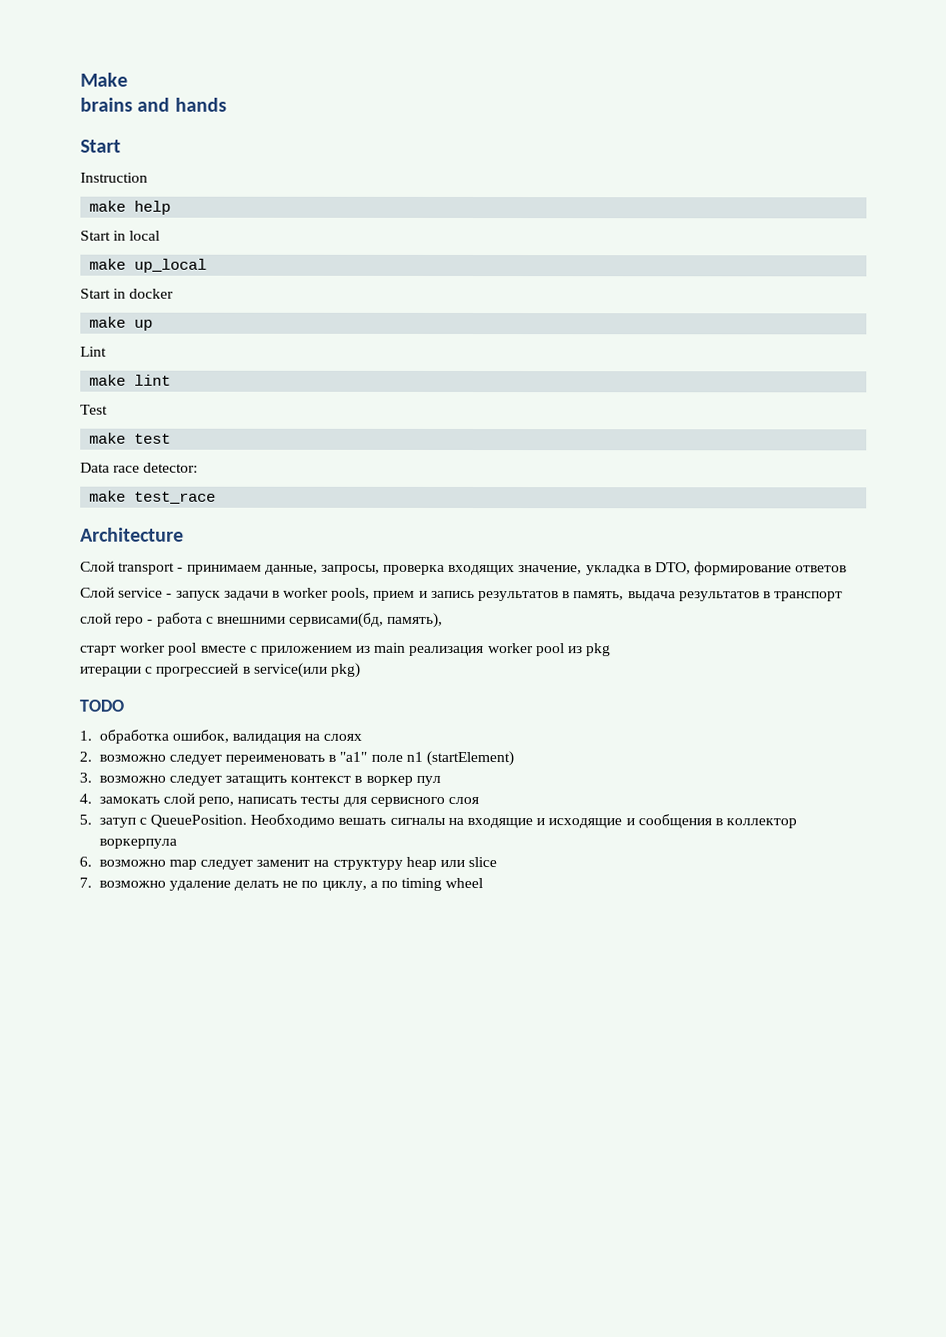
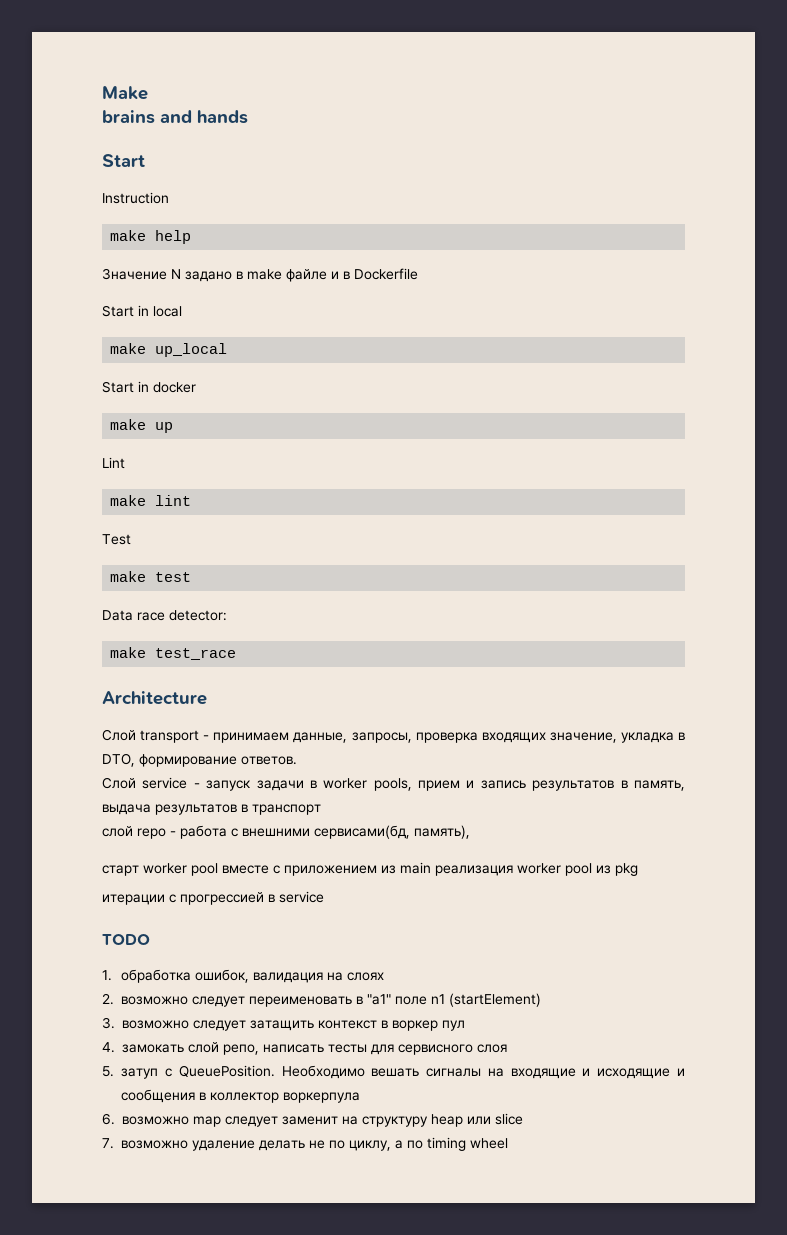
(172, 207) none -> [102,268,418,282] // Значение N задано в make файле и в Dockerfile
[795,565,848,573] ответов -> [241,756,297,765] ответов.
[252,662,361,678] service(или pkg) -> [279,891,324,903] service

